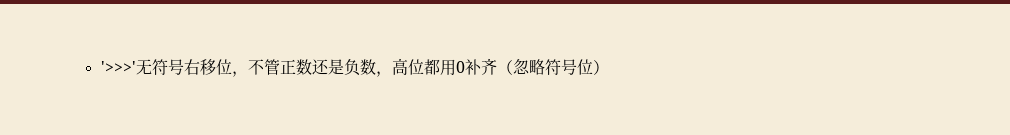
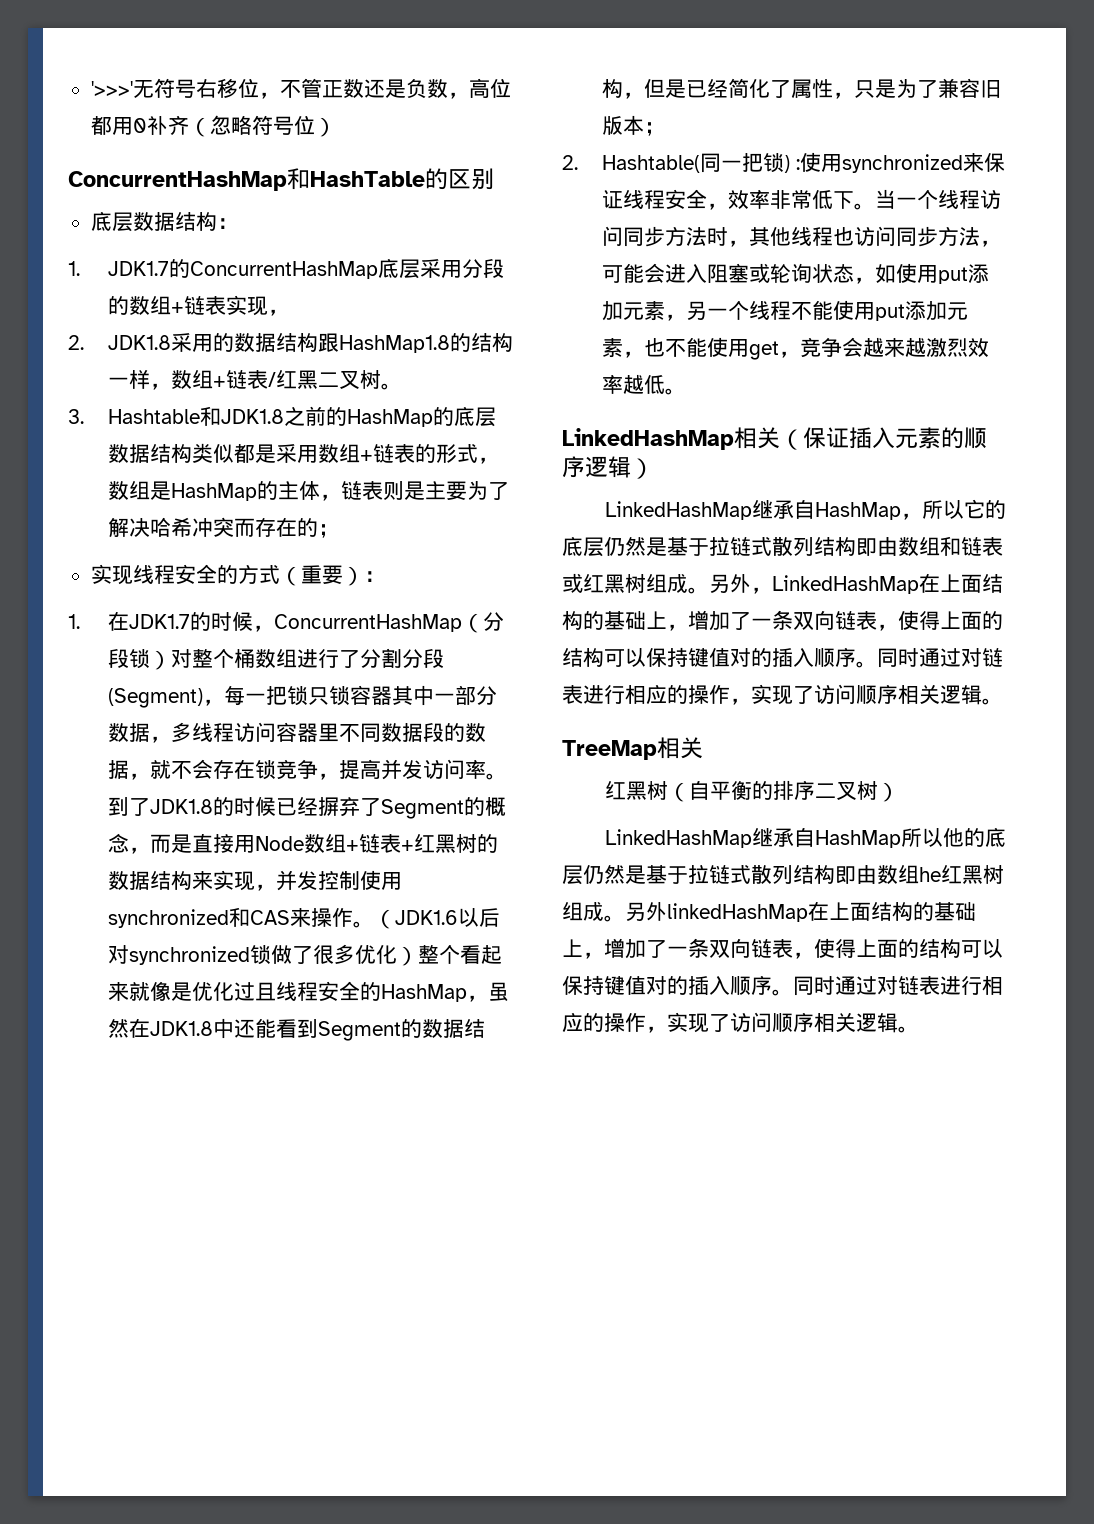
(609, 67) none -> [68,168,494,191] [90,211,238,232] [68,258,504,279] [107,295,289,316] [68,333,513,353] [107,369,402,390] [68,406,496,427] [107,443,499,464] [107,480,509,501] [107,517,339,538] [90,564,385,586] [68,611,504,633] [107,648,444,670] [107,685,497,708] [107,722,486,743] [107,759,507,780] [107,796,506,819] [107,833,498,854] [107,870,402,891] [107,907,500,929] [107,944,502,966] [107,981,509,1002] [107,1018,485,1041] [601,78,1001,99] [601,115,665,136] [562,152,1005,173] [601,189,1001,210] [601,226,1001,247] [601,263,989,284] [601,300,968,321] [601,337,989,360] [601,374,686,395] [562,427,987,450] [562,456,654,479] [604,499,1006,520] [562,536,1003,557] [562,573,1003,594] [562,610,1003,631] [562,647,1003,668] [562,684,1003,705] [562,737,703,760] [604,780,899,802] [604,827,1006,848] [562,864,1004,885] [562,901,976,922] [562,938,1003,959] [562,975,1003,996] [562,1012,919,1033] // ConcurrentHashMap和HashTable的区别 // 底层数据结构： // 1. JDK1.7的ConcurrentHashMap底层采用分段的数组+链表实现， // 2. JDK1.8采用的数据结构跟HashMap1.8的结构一样，数组+链表/红黑二叉树。 // 3. Hashtable和JDK1.8之前的HashMap的底层数据结构类似都是采用数组+链表的形式，数组是HashMap的主体，链表则是主要为了解决哈希冲突而存在的； // 实现线程安全的方式（重要）： // 1.在JDK1.7的时候，ConcurrentHashMap（分段锁）对整个桶数组进行了分割分段(Segment)，每一把锁只锁容器其中一部分数据，多线程访问容器里不同数据段的数据，就不会存在锁竞争，提高并发访问率。到了JDK1.8的时候已经摒弃了Segment的概念，而是直接用Node数组+链表+红黑树的数据结构来实现，并发控制使用synchronized和CAS来操作。（JDK1.6以后对synchronized锁做了很多优化）整个看起来就像是优化过且线程安全的HashMap，虽然在JDK1.8中还能看到Segment的数据结构，但是已经简化了属性，只是为了兼容旧版本； // 2. Hashtable(同一把锁) :使用synchronized来保证线程安全，效率非常低下。当一个线程访问同步方法时，其他线程也访问同步方法，可能会进入阻塞或轮询状态，如使用put添加元素，另一个线程不能使用put添加元素，也不能使用get，竞争会越来越激烈效率越低。 // LinkedHashMap相关（保证插入元素的顺序逻辑） // LinkedHashMap继承自HashMap，所以它的底层仍然是基于拉链式散列结构即由数组和链表或红黑树组成。另外，LinkedHashMap在上面结构的基础上，增加了一条双向链表，使得上面的结构可以保持键值对的插入顺序。同时通过对链表进行相应的操作，实现了访问顺序相关逻辑。 // TreeMap相关 // 红黑树（自平衡的排序二叉树） // LinkedHashMap继承自HashMap所以他的底层仍然是基于拉链式散列结构即由数组he红黑树组成。另外linkedHashMap在上面结构的基础上，增加了一条双向链表，使得上面的结构可以保持键值对的插入顺序。同时通过对链表进行相应的操作，实现了访问顺序相关逻辑。

